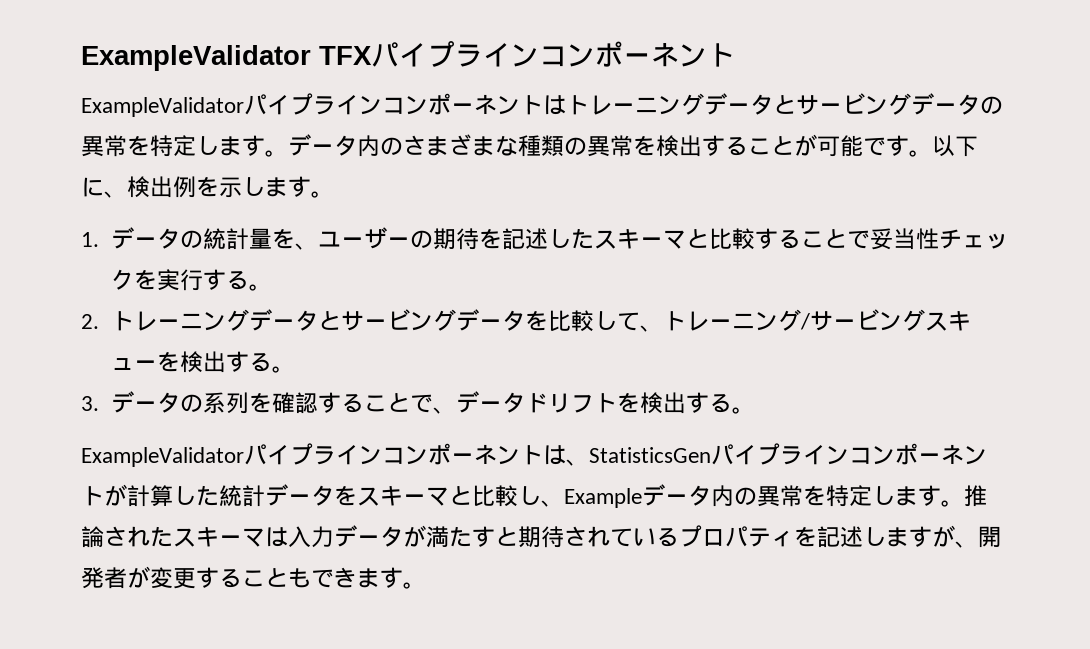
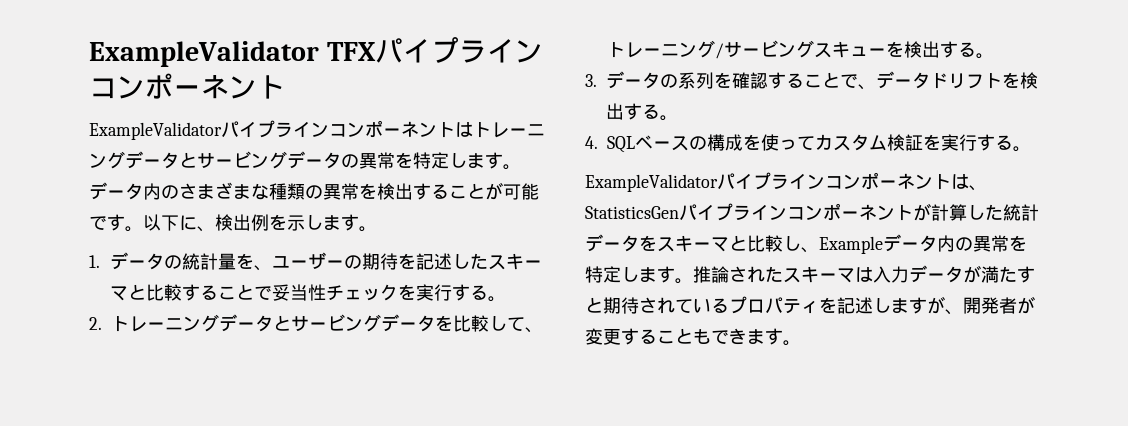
(755, 410) none -> [585,134,1031,153] // 4. SQLベースの構成を使ってカスタム検証を実行する。

